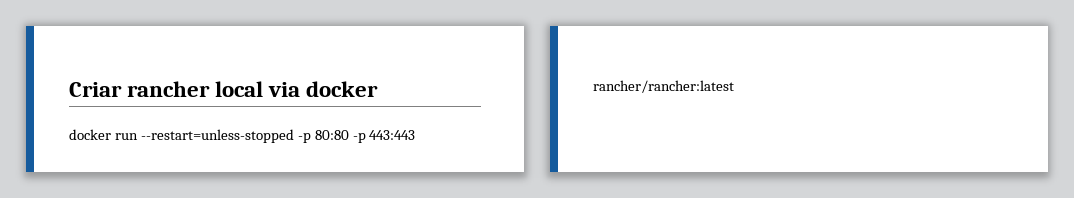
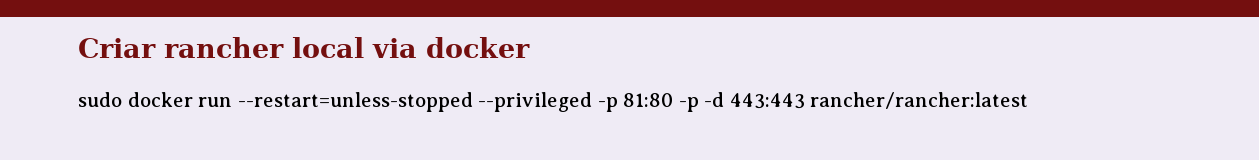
(379, 89) none -> [78,92,122,107] sudo
[297,130,366,143] -p 80:80 -p -> [478,92,725,112] --privileged -p 81:80 -p -d

